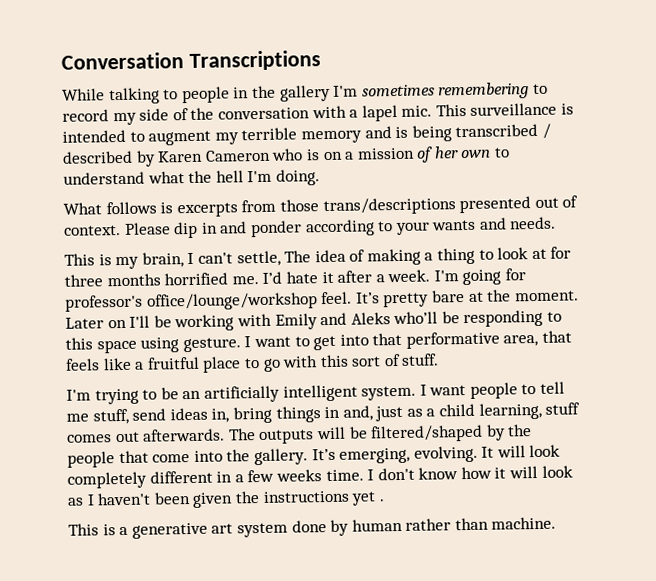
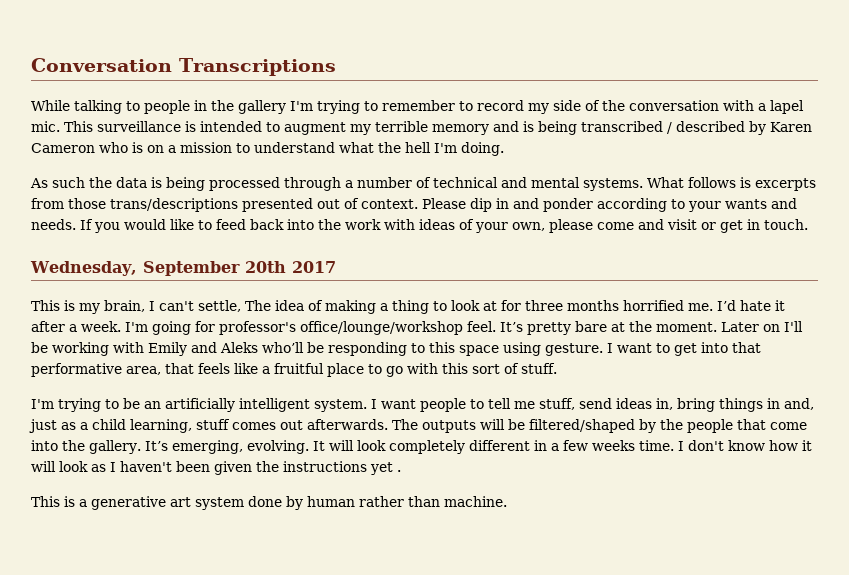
[361,82,530,100] sometimes remembering -> [317,100,455,114] trying to remember
[416,146,492,163] of her own -> (232, 147) none
(320, 177) none -> [30,177,643,191] As such the data is being processed through a number of technical and mental systems.
(557, 223) none -> [80,219,808,233] [30,261,336,276] If you would like to feed back into the work with ideas of your own, please come and visit or get in touch. // Wednesday, September 20th 2017

